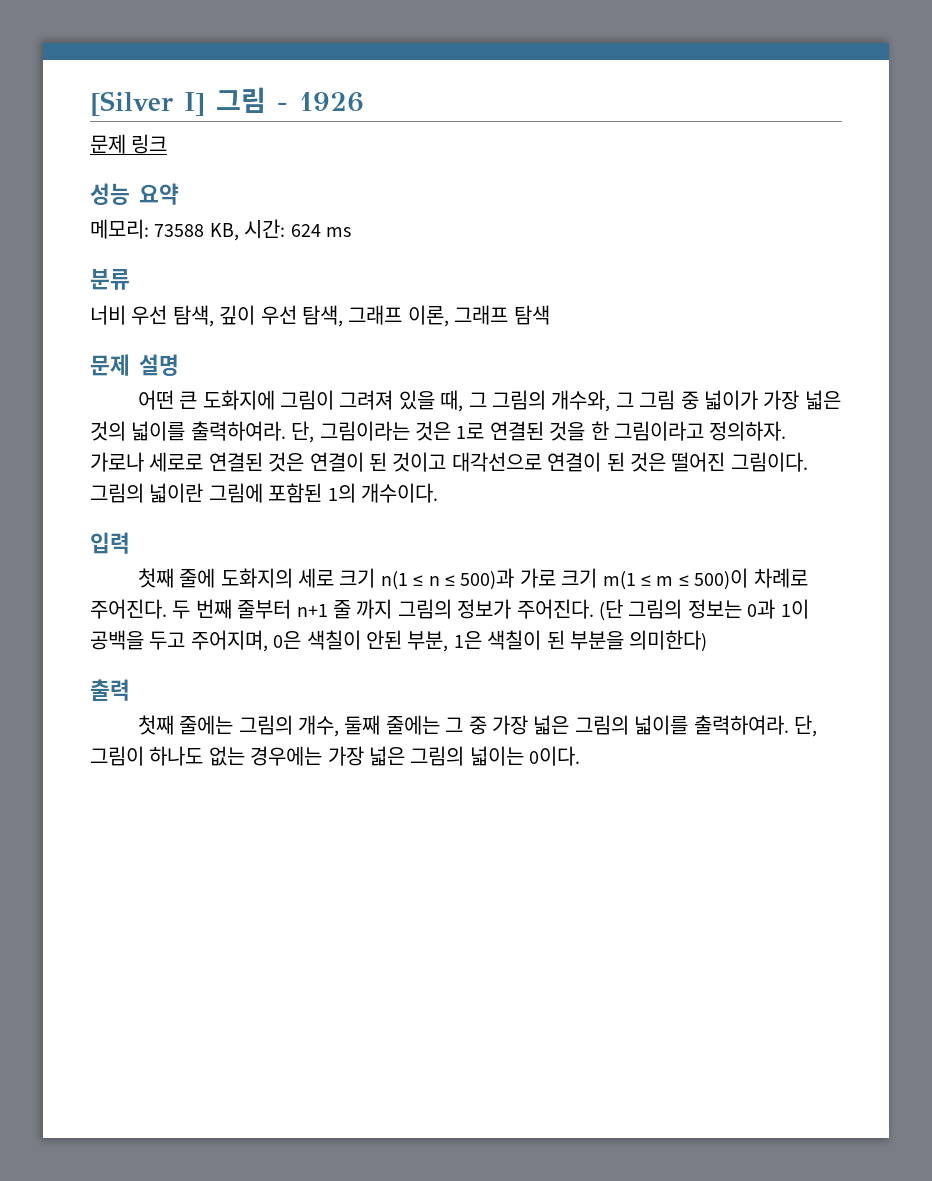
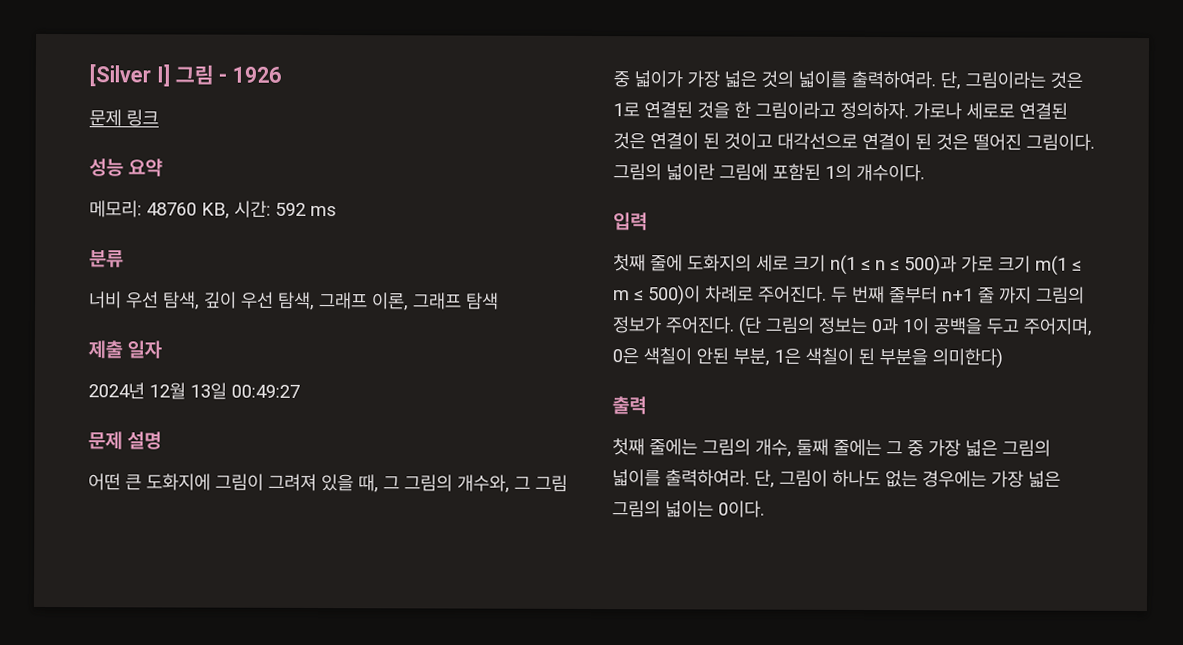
[154,224,205,237] 73588 -> [146,202,197,216] 48760
[290,224,321,237] 624 -> [275,202,306,216] 592
(550, 315) none -> [88,340,163,359] [88,382,300,400] // 제출 일자 // 2024년 12월 13일 00:49:27

